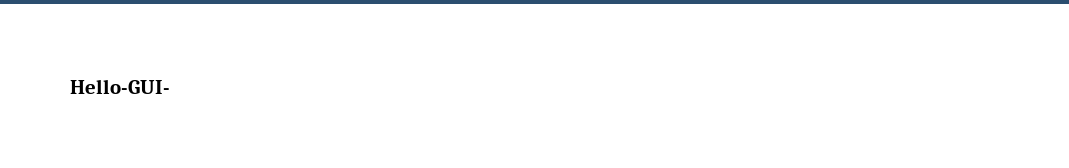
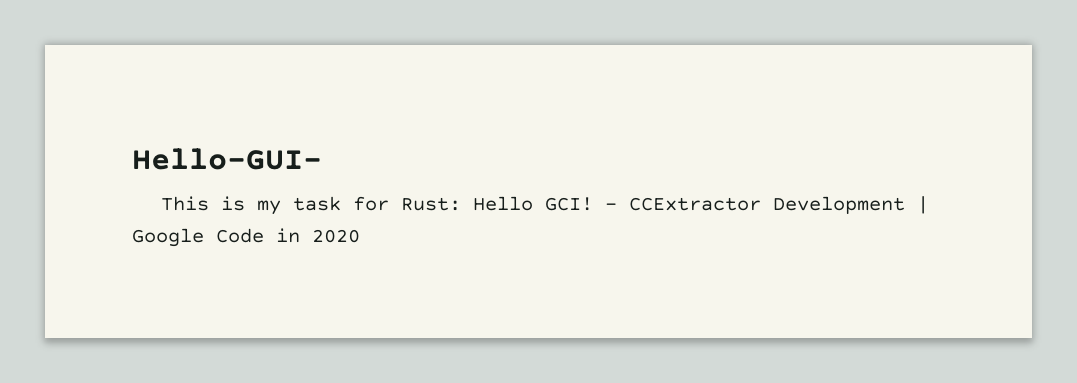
(170, 86) none -> [161,196,930,215] [132,228,360,247] // This is my task for Rust: Hello GCI! - CCExtractor Development | Google Code in 2020

